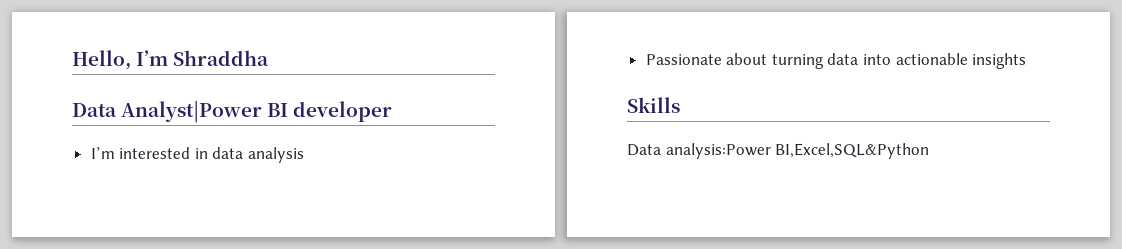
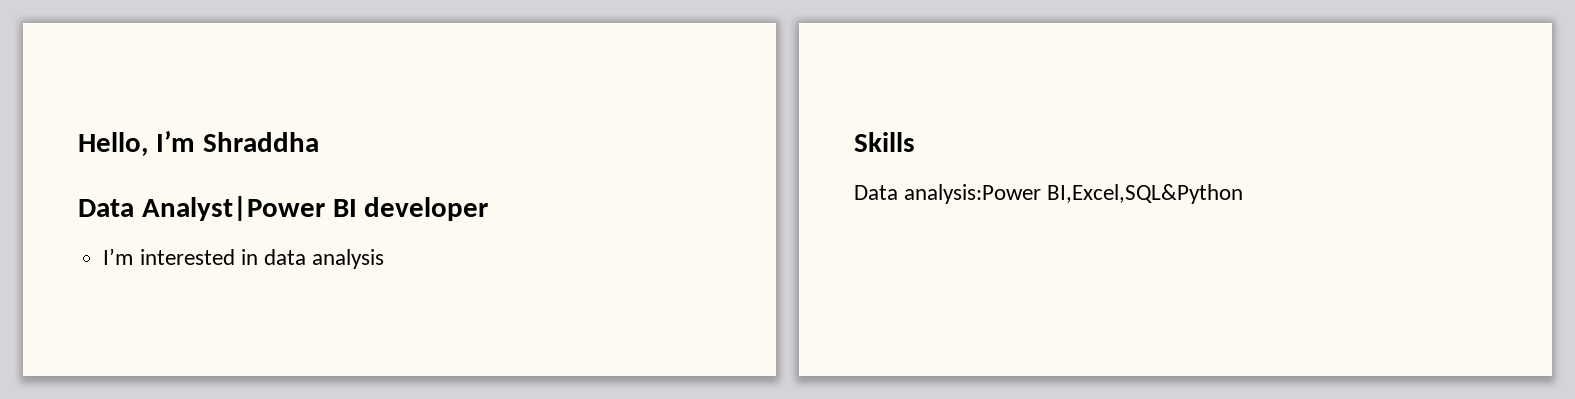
[645,53,1027,69] // Passionate about turning data into actionable insights -> (385, 259) none

